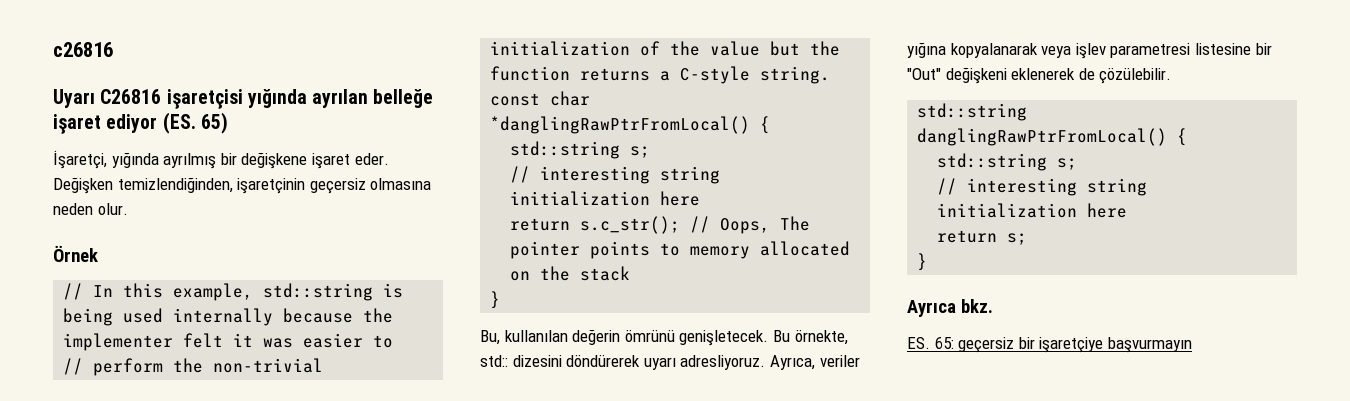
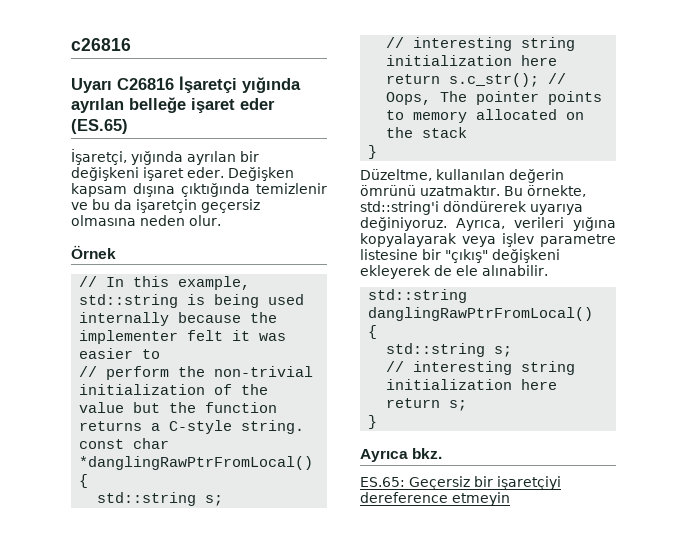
[166,89,243,109] işaretçisi -> [179,76,237,93] İşaretçi
[106,112,228,134] ediyor (ES. 65) -> [240,98,275,110] [71,119,128,134] eder (ES.65)
[163,152,389,169] [53,177,306,194] ayrılmış bir değişkene işaret eder. Değişken temizlendiğinden, işaretçinin -> [187,151,259,165] [71,167,294,181] [71,183,327,197] [71,199,197,213] ayrılan bir değişkeni işaret eder. Değişken kapsam dışına çıktığında temizlenir ve bu da işaretçin
[480,330,500,345] Bu, -> [360,169,432,181] Düzeltme,
[679,330,769,346] genişletecek. -> [420,185,500,196] uzatmaktır.
[480,355,860,370] [907,42,1038,58] std:: dizesini döndürerek uyarı adresliyoruz. Ayrıca, veriler yığına kopyalanarak -> [360,201,583,215] [360,217,616,231] [360,233,457,247] std::string'i döndürerek uyarıya değiniyoruz. Ayrıca, verileri yığına kopyalayarak
[1110,43,1191,58] parametresi -> [540,234,616,247] parametre
[907,67,1172,84] "Out" değişkeni eklenerek de çözülebilir. -> [445,249,560,263] [360,265,548,279] "çıkış" değişkeni ekleyerek de ele alınabilir.
[907,337,1192,353] ES. 65: geçersiz bir işaretçiye başvurmayın -> [360,476,561,490] [360,492,510,506] ES.65: Geçersiz bir işaretçiyi dereference etmeyin

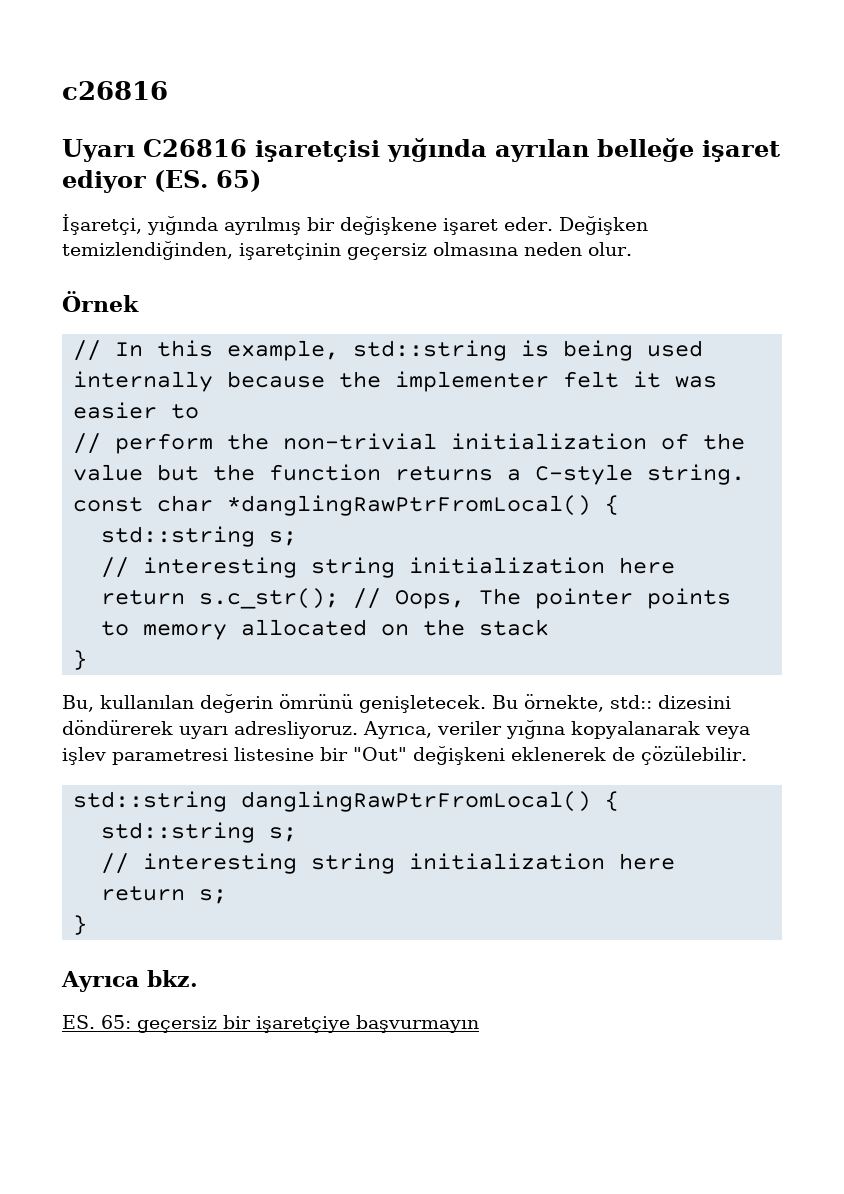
[179,76,237,93] İşaretçi -> [255,140,380,162] işaretçisi
[240,98,275,110] [71,119,128,134] eder (ES.65) -> [62,170,261,193] ediyor (ES. 65)
[187,151,259,165] [71,167,294,181] [71,183,327,197] [71,199,197,213] ayrılan bir değişkeni işaret eder. Değişken kapsam dışına çıktığında temizlenir ve bu da işaretçin -> [224,216,648,235] [62,241,341,260] ayrılmış bir değişkene işaret eder. Değişken temizlendiğinden, işaretçinin
[360,169,432,181] Düzeltme, -> [62,695,94,712] Bu,
[420,185,500,196] uzatmaktır. -> [359,695,486,713] genişletecek.
[360,201,583,215] [360,217,616,231] [360,233,457,247] std::string'i döndürerek uyarıya değiniyoruz. Ayrıca, verileri yığına kopyalayarak -> [610,695,731,709] [62,720,700,739] std:: dizesini döndürerek uyarı adresliyoruz. Ayrıca, veriler yığına kopyalanarak
[540,234,616,247] parametre -> [112,748,228,765] parametresi
[445,249,560,263] [360,265,548,279] "çıkış" değişkeni ekleyerek de ele alınabilir. -> [353,746,747,765] "Out" değişkeni eklenerek de çözülebilir.
[360,476,561,490] [360,492,510,506] ES.65: Geçersiz bir işaretçiyi dereference etmeyin -> [62,1015,479,1033] ES. 65: geçersiz bir işaretçiye başvurmayın

